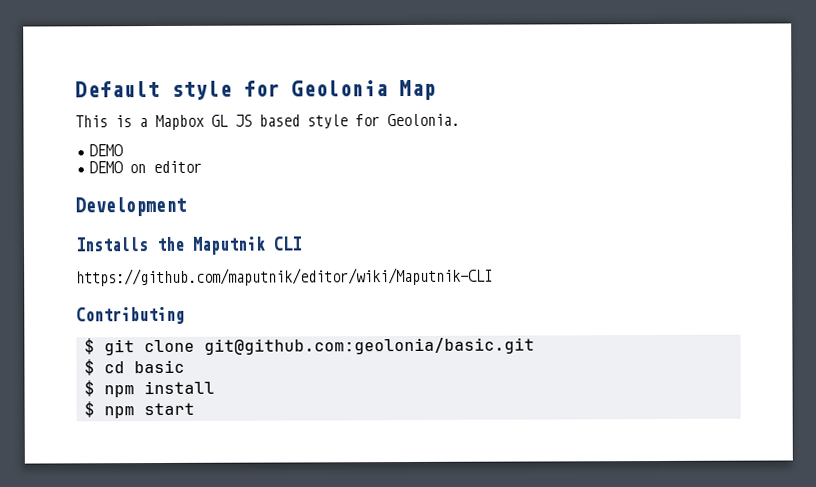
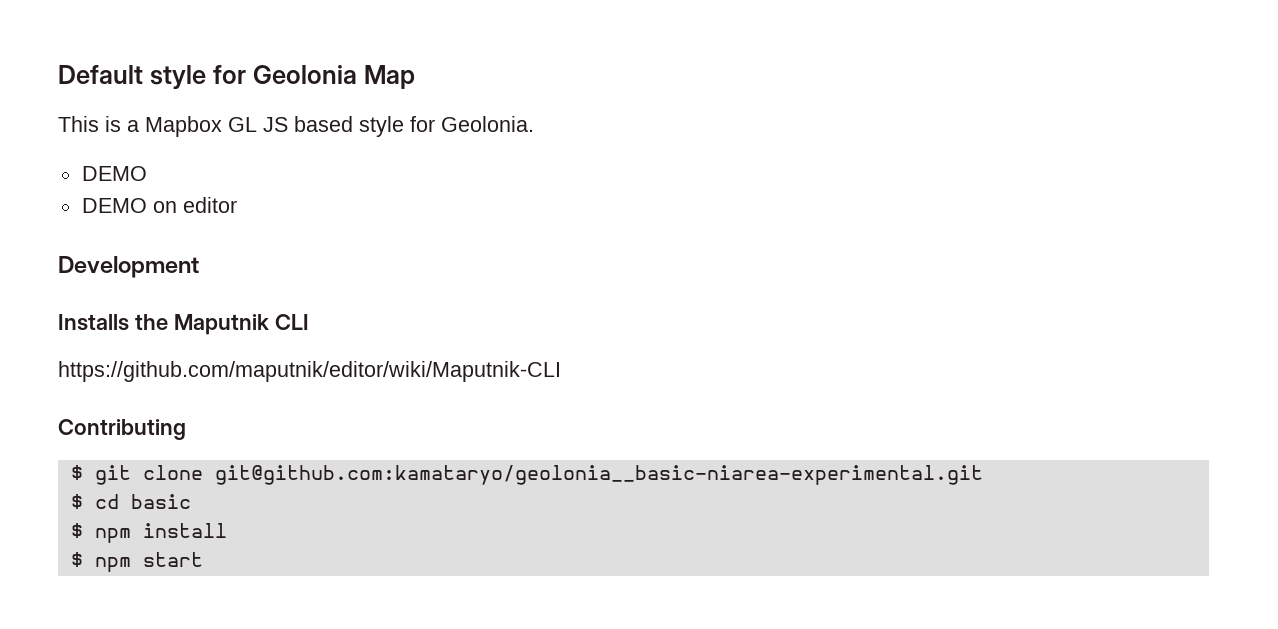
[203,337,535,355] git@github.com:geolonia/basic.git -> [214,465,983,485] git@github.com:kamataryo/geolonia__basic-niarea-experimental.git

